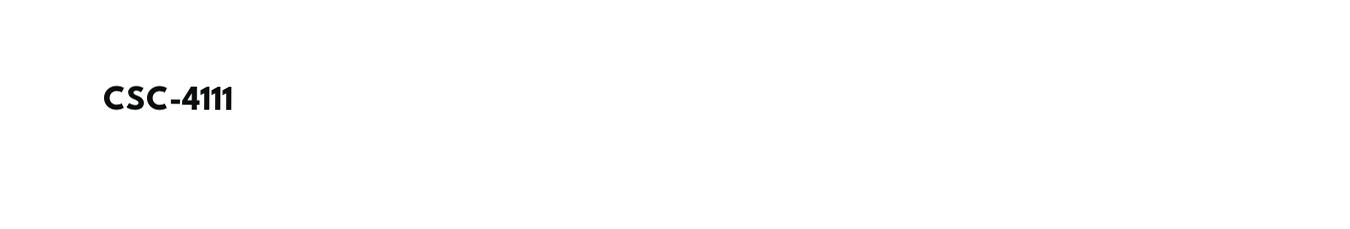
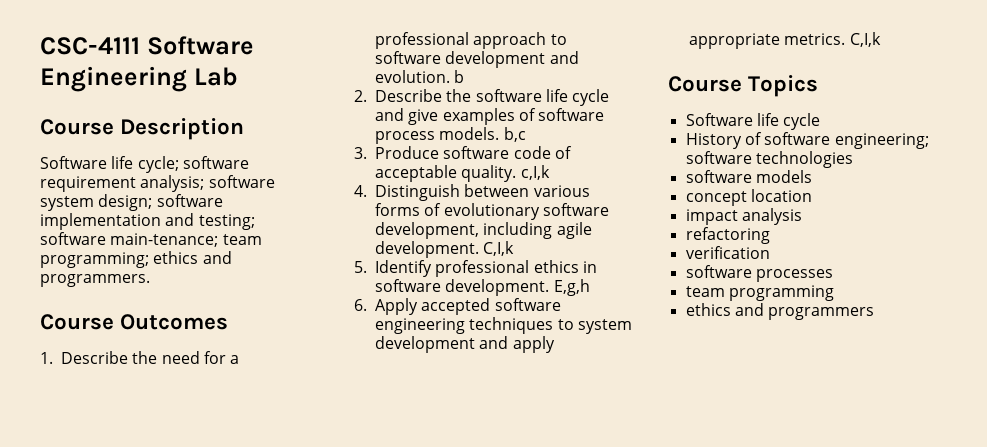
(234, 98) none -> [146,36,254,55] [40,66,238,92] [40,118,245,140] [40,156,249,173] [40,175,275,192] [40,194,223,211] [40,213,255,230] [40,232,262,247] [40,251,232,268] [40,274,150,287] [40,314,229,330] [40,351,240,364] [375,32,567,49] [375,51,579,68] [375,70,465,83] [354,89,610,106] [375,108,605,125] [375,127,526,144] [354,146,572,159] [375,165,550,182] [354,184,590,201] [375,203,609,220] [375,222,592,239] [375,241,515,258] [354,260,597,277] [375,279,590,296] [354,298,561,315] [375,317,632,334] [375,336,555,353] [689,32,881,49] [668,75,819,97] [685,113,821,130] [685,132,929,149] [685,151,853,168] [685,170,812,183] [685,189,812,206] [685,208,802,225] [685,227,770,244] [685,246,770,259] [685,265,833,282] [685,285,834,301] [685,303,875,320] Software Engineering Lab // Course Description // Software life cycle; software requirement analysis; software system design; software implementation and testing; software main-tenance; team programming; ethics and programmers. // Course Outcomes // 1. Describe the need for a professional approach to software development and evolution. b // 2. Describe the software life cycle and give examples of software process models. b,c // 3. Produce software code of acceptable quality. c,I,k // 4. Distinguish between various forms of evolutionary software development, including agile development. C,I,k // 5. Identify professional ethics in software development. E,g,h // 6. Apply accepted software engineering techniques to system development and apply appropriate metrics. C,I,k // Course Topics // Software life cycle // History of software engineering; software technologies // software models // concept location // impact analysis // refactoring // verification // software processes // team programming // ethics and programmers

